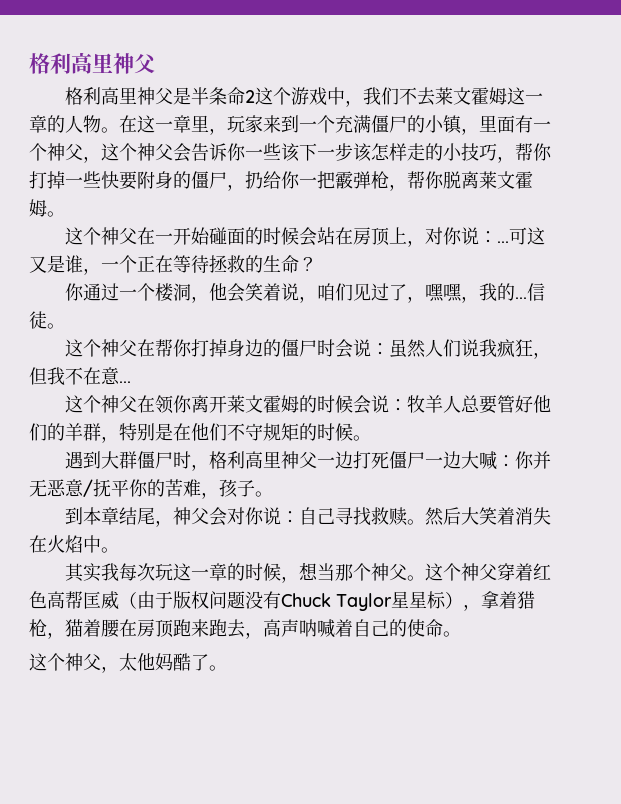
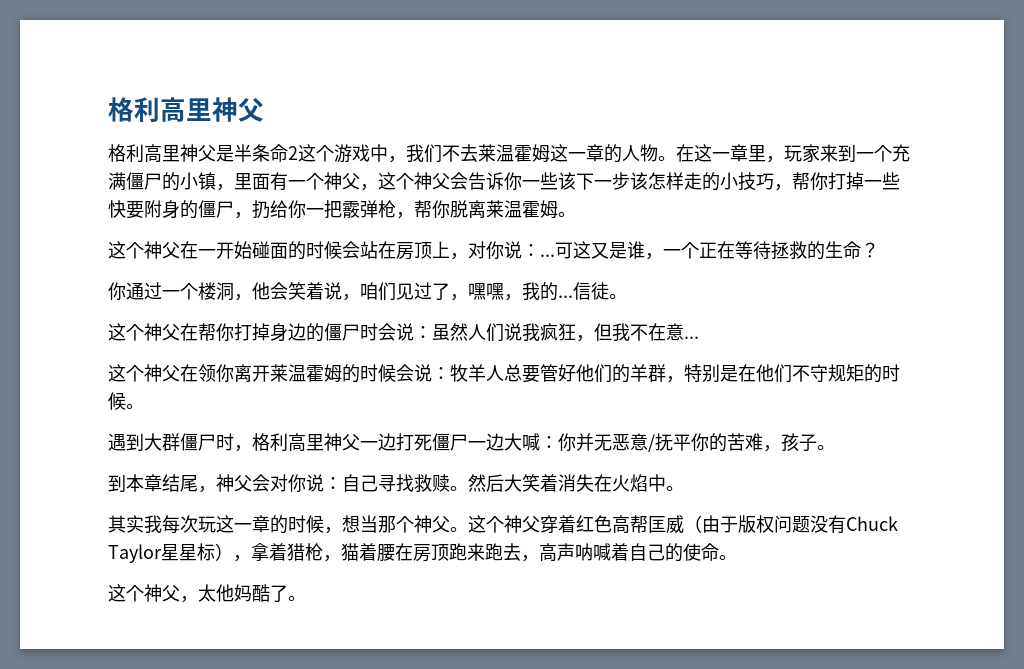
[452,87,471,105] 文 -> [496,144,514,162] 温
[497,171,515,189] 文 -> [504,200,522,218] 温
[244,395,263,413] 文 -> [288,364,306,382] 温

